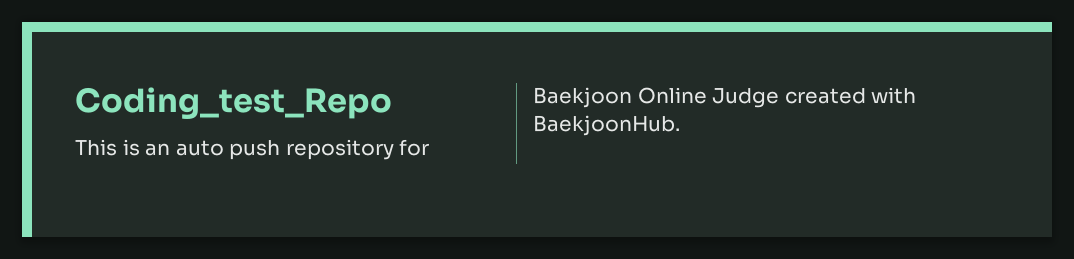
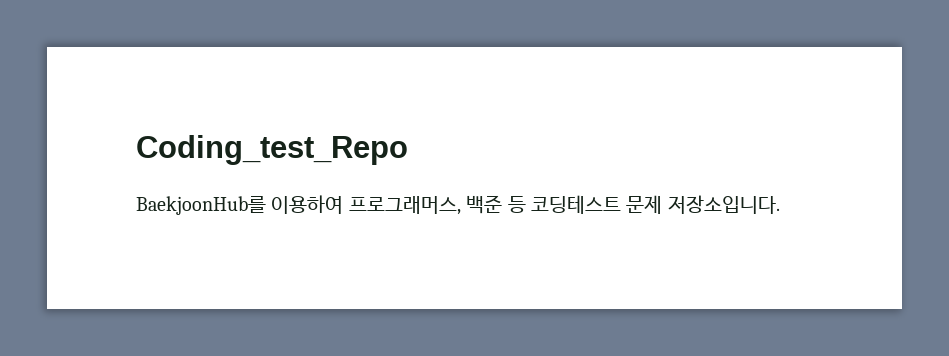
[75,139,430,160] [533,87,917,108] [533,115,680,136] This is an auto push repository for Baekjoon Online Judge created with BaekjoonHub. -> [136,195,780,215] BaekjoonHub를 이용하여 프로그래머스, 백준 등 코딩테스트 문제 저장소입니다.

